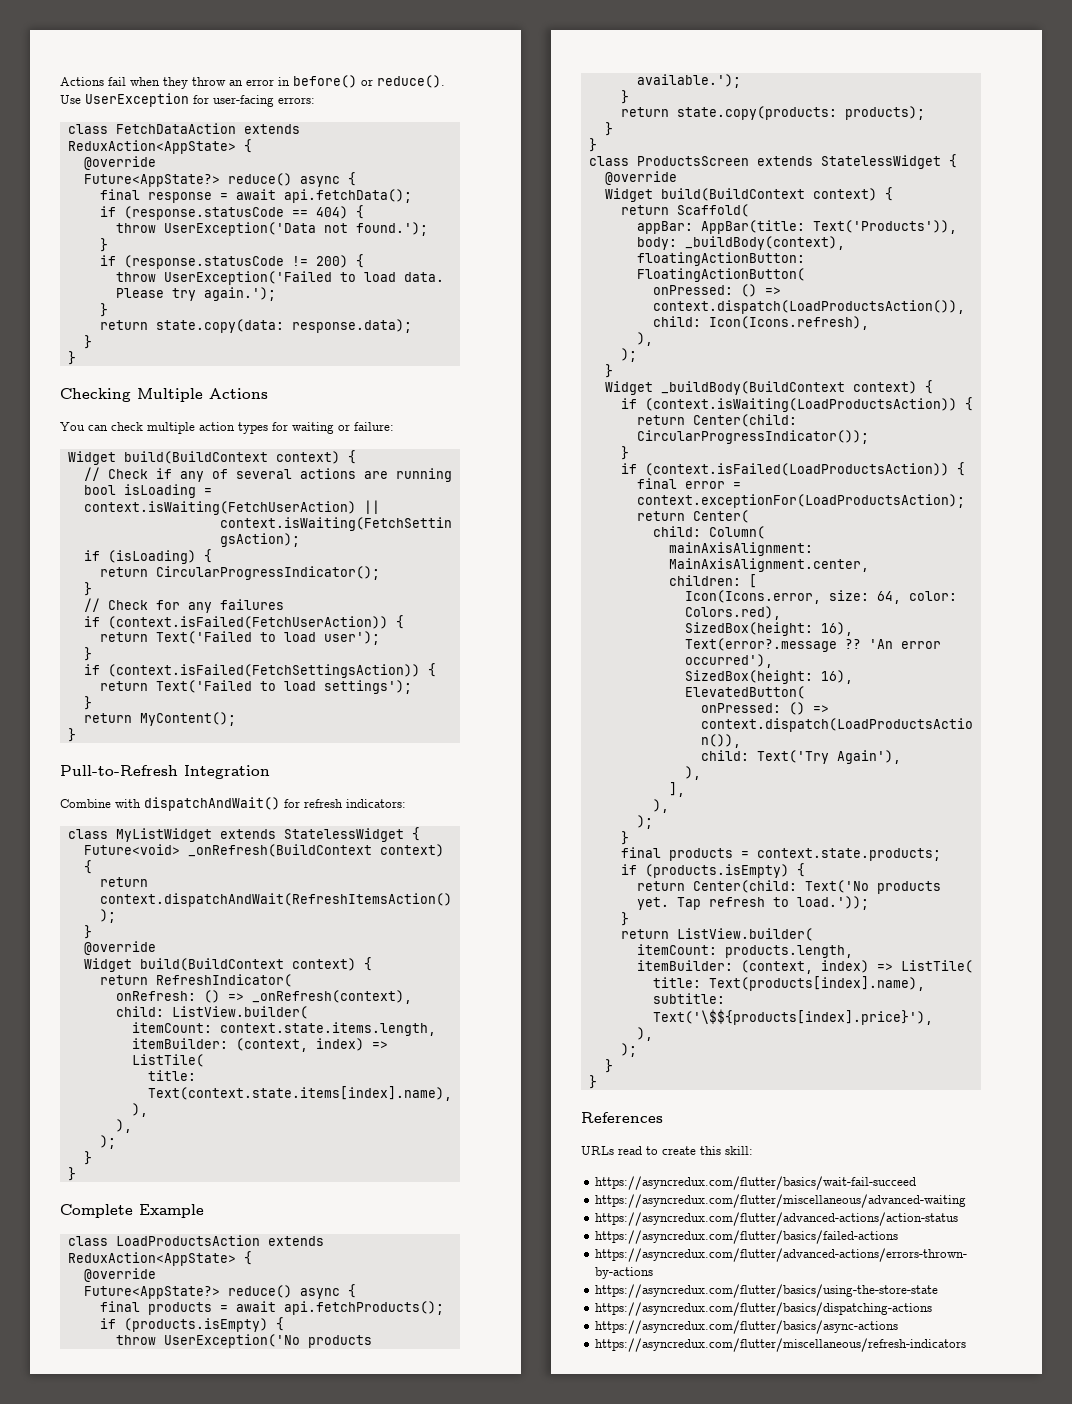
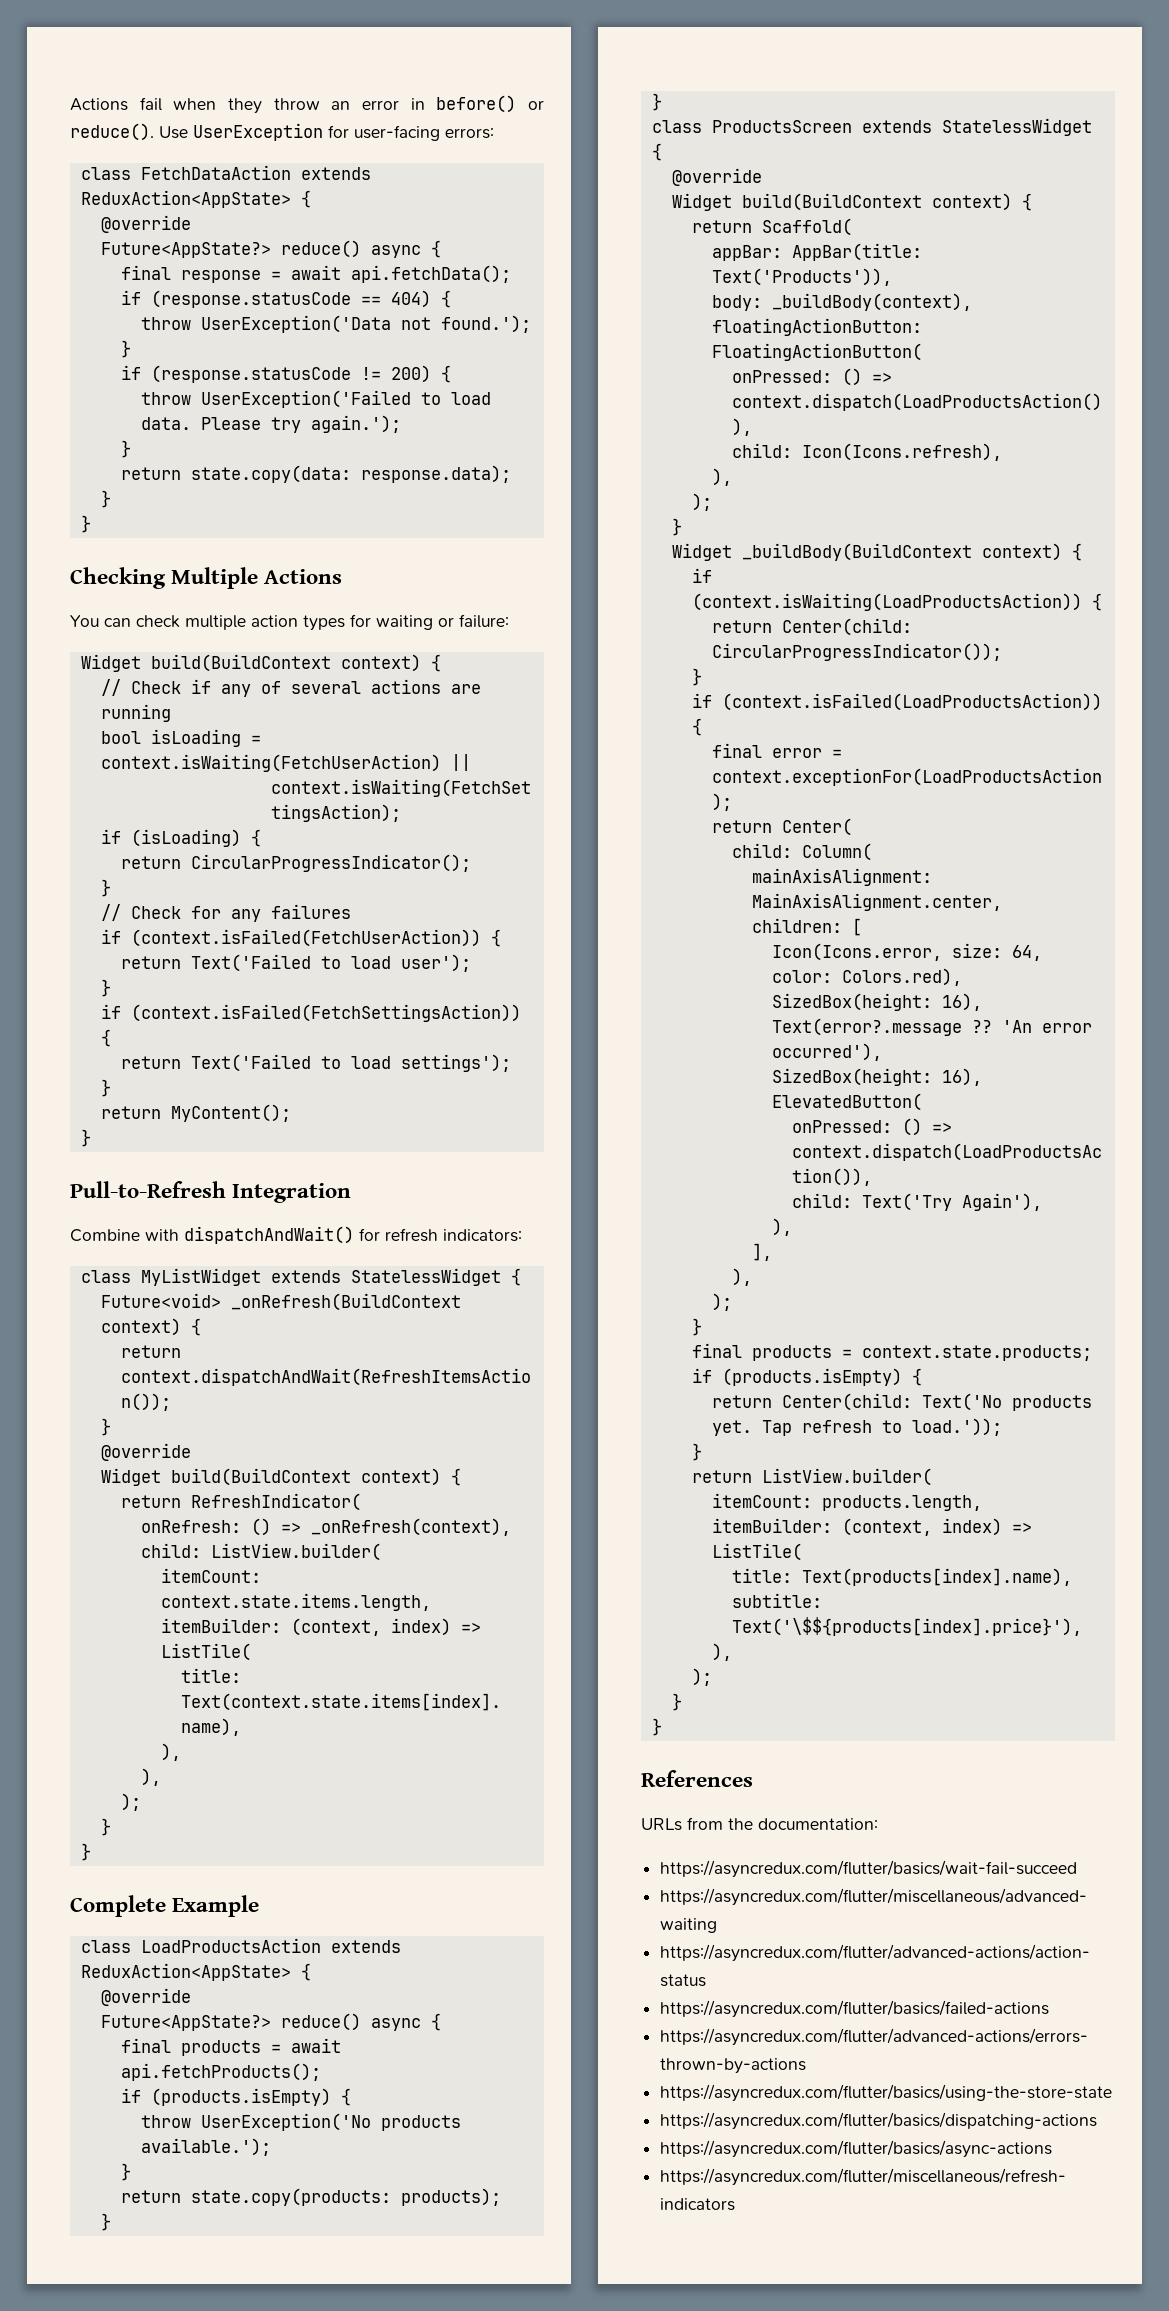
[618,1146,753,1155] read to create this skill: -> [687,1817,878,1830] from the documentation:

